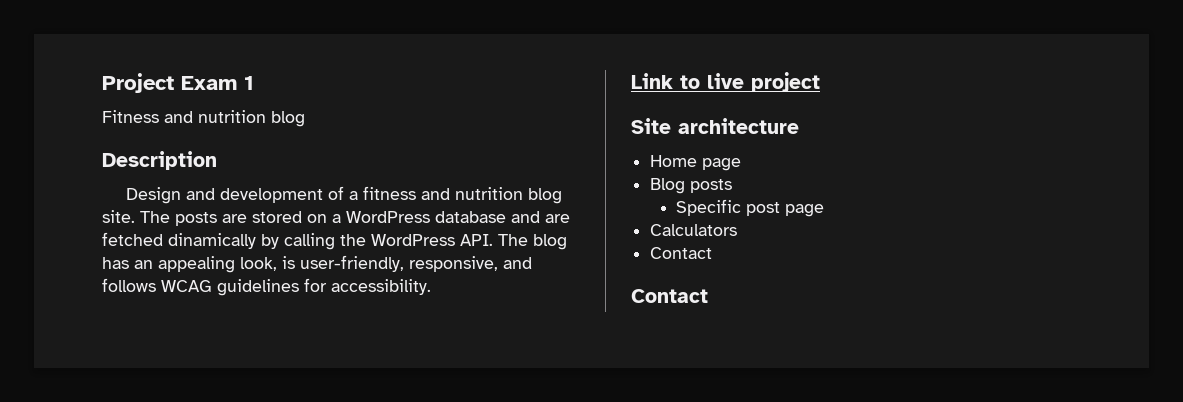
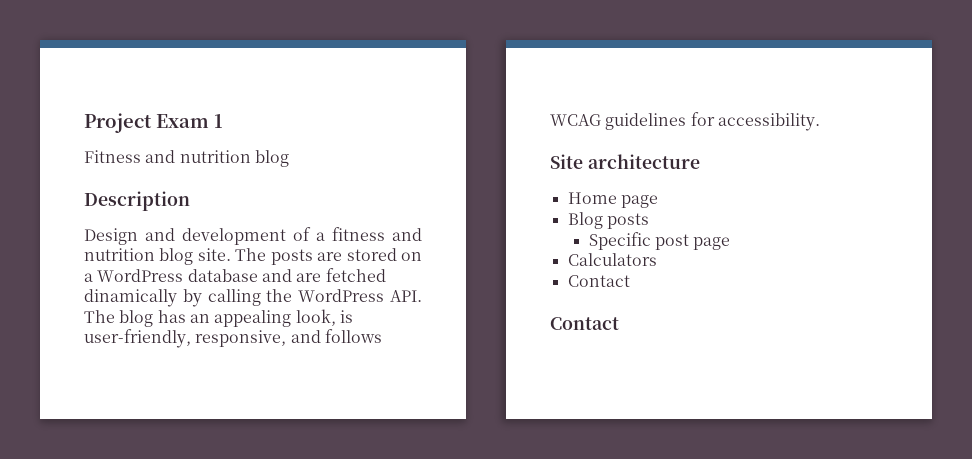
[631,72,820,92] // Link to live project -> (820, 122) none

